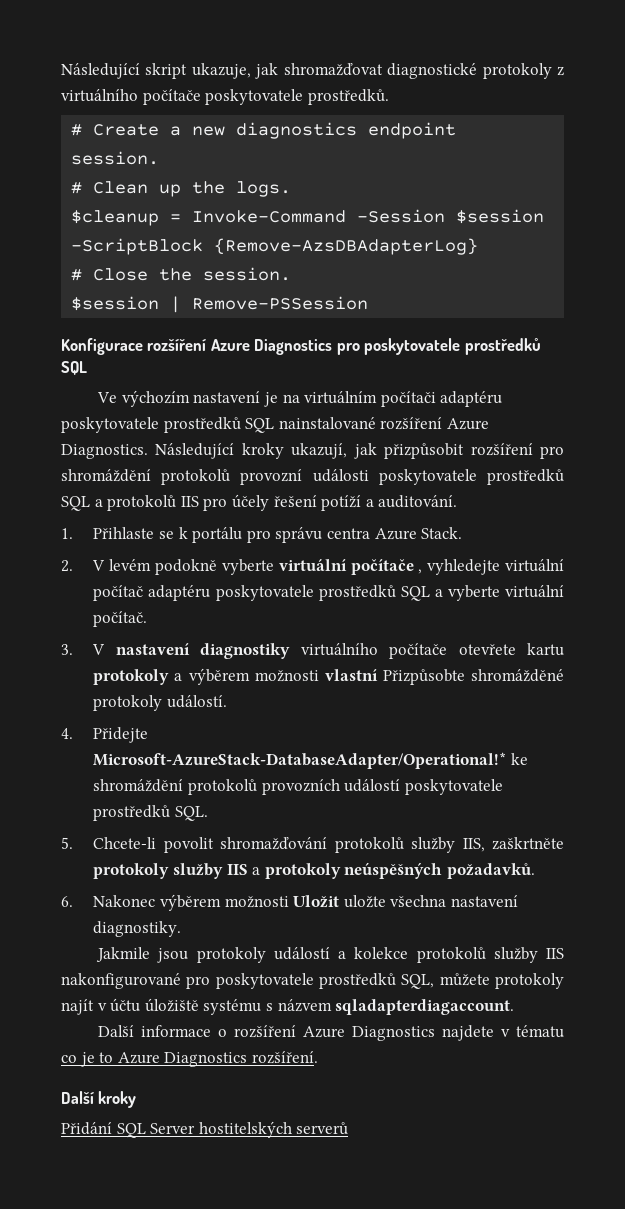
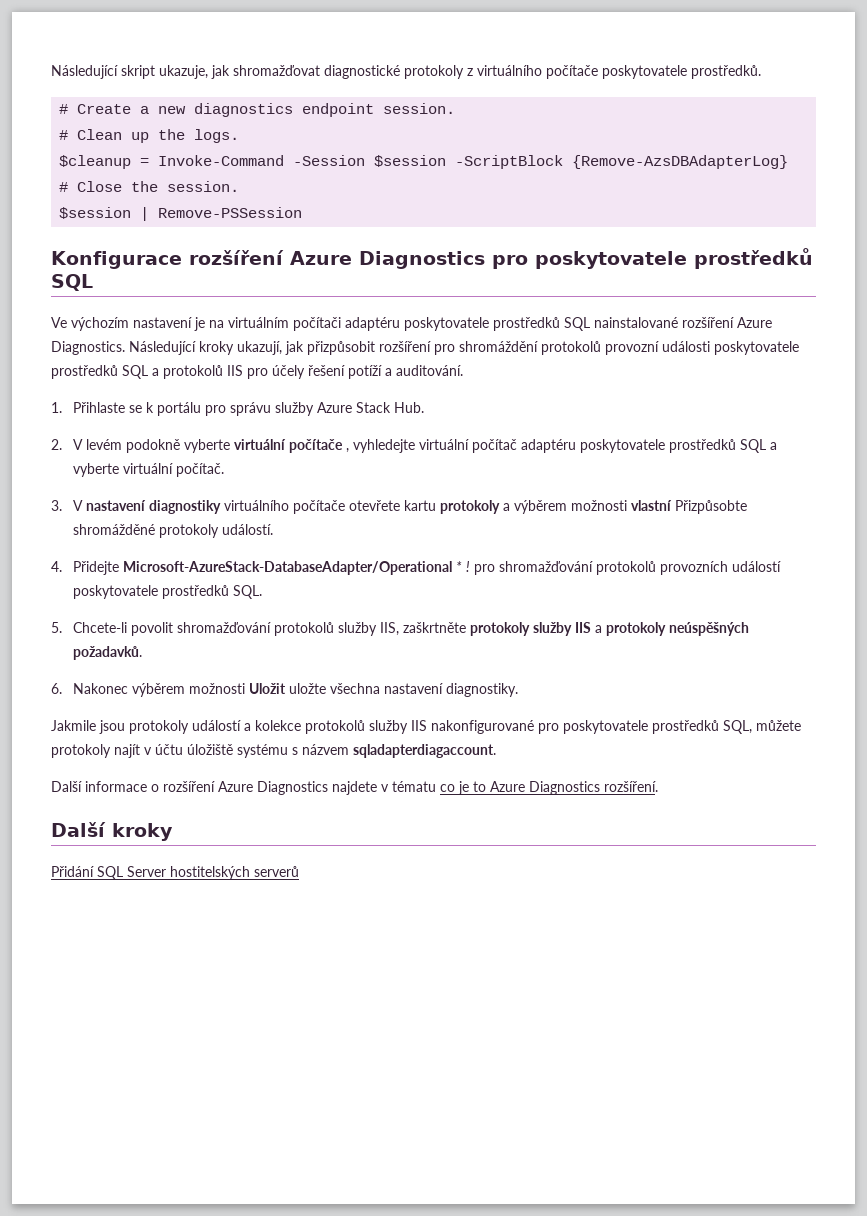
[326,527,463,540] centra Azure Stack. -> [274,402,424,416] služby Azure Stack Hub.
[93,752,528,769] [93,779,184,792] Microsoft-AzureStack-DatabaseAdapter/Operational!* ke shromáždění -> [122,561,593,575] Microsoft-AzureStack-DatabaseAdapter/Operational * ! pro shromažďování

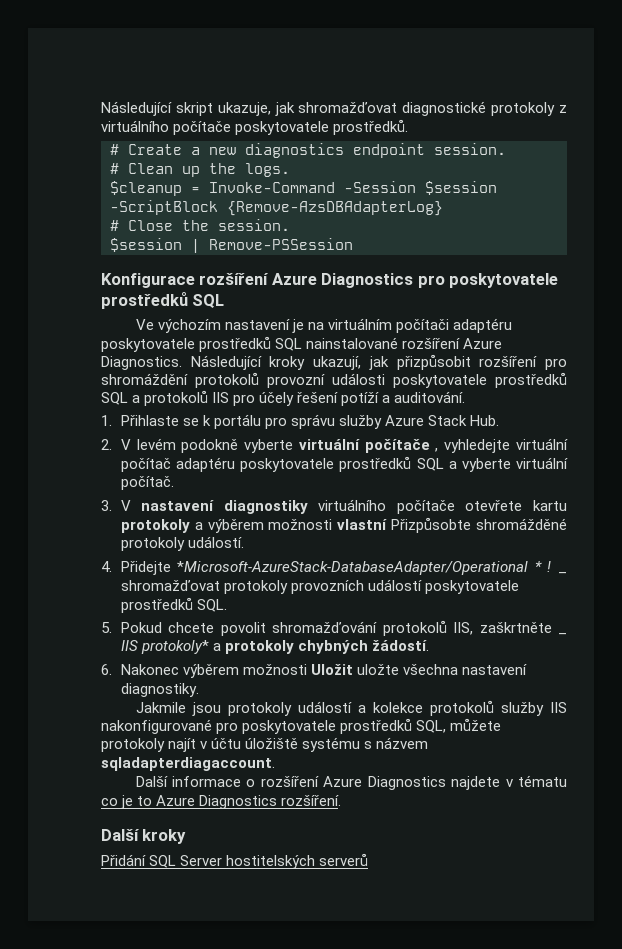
[122,561,452,575] Microsoft-AzureStack-DatabaseAdapter/Operational -> [177,561,529,575] *Microsoft-AzureStack-DatabaseAdapter/Operational
[473,561,656,575] pro shromažďování protokolů -> [558,572,567,574] [120,580,288,594] _ shromažďovat protokoly
[72,622,127,633] Chcete-li -> [120,622,215,633] Pokud chcete
[337,622,377,636] služby -> (447, 628) none
[469,622,749,636] [72,646,142,660] protokoly služby IIS a protokoly neúspěšných požadavků. -> [558,633,567,635] [120,640,430,654] _ IIS protokoly* a protokoly chybných žádostí.

